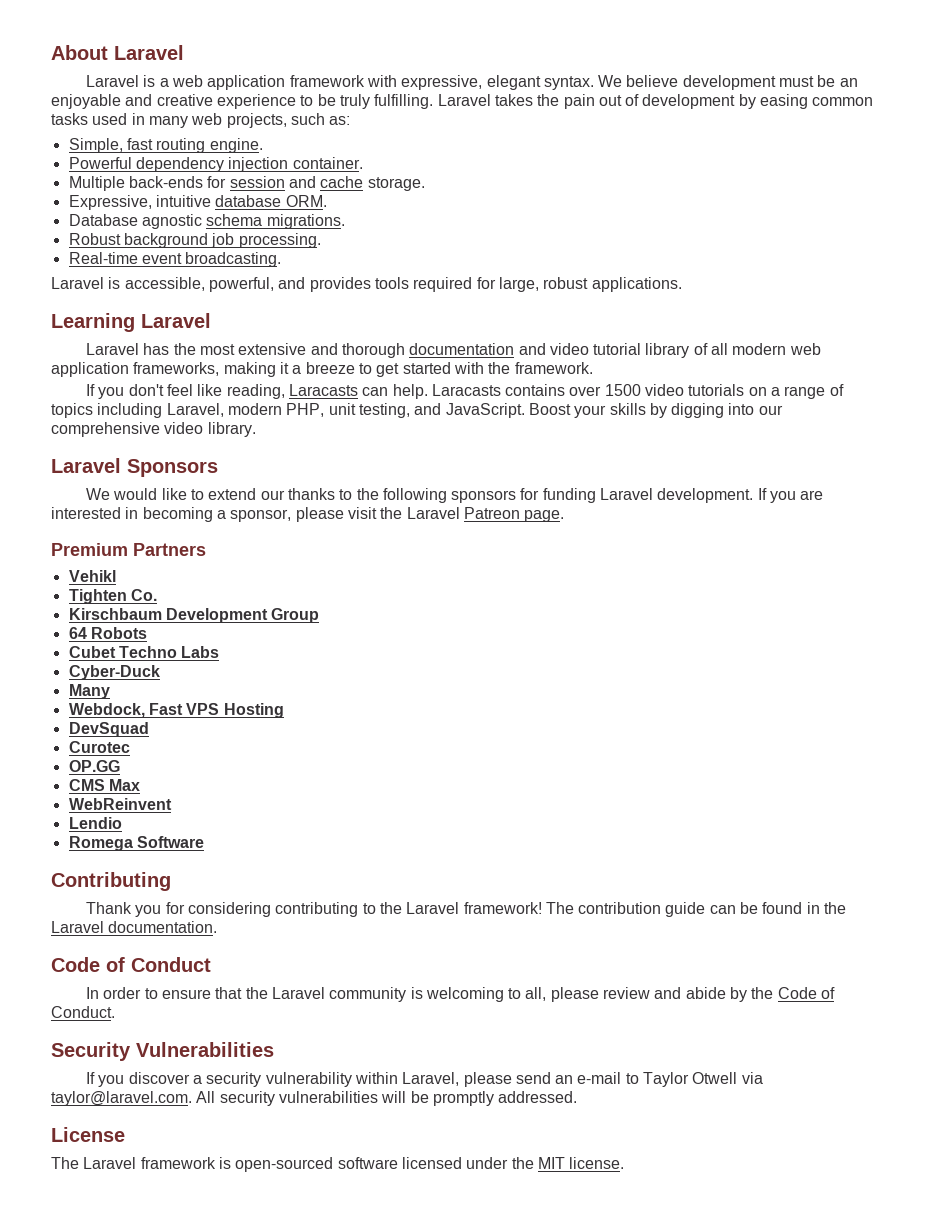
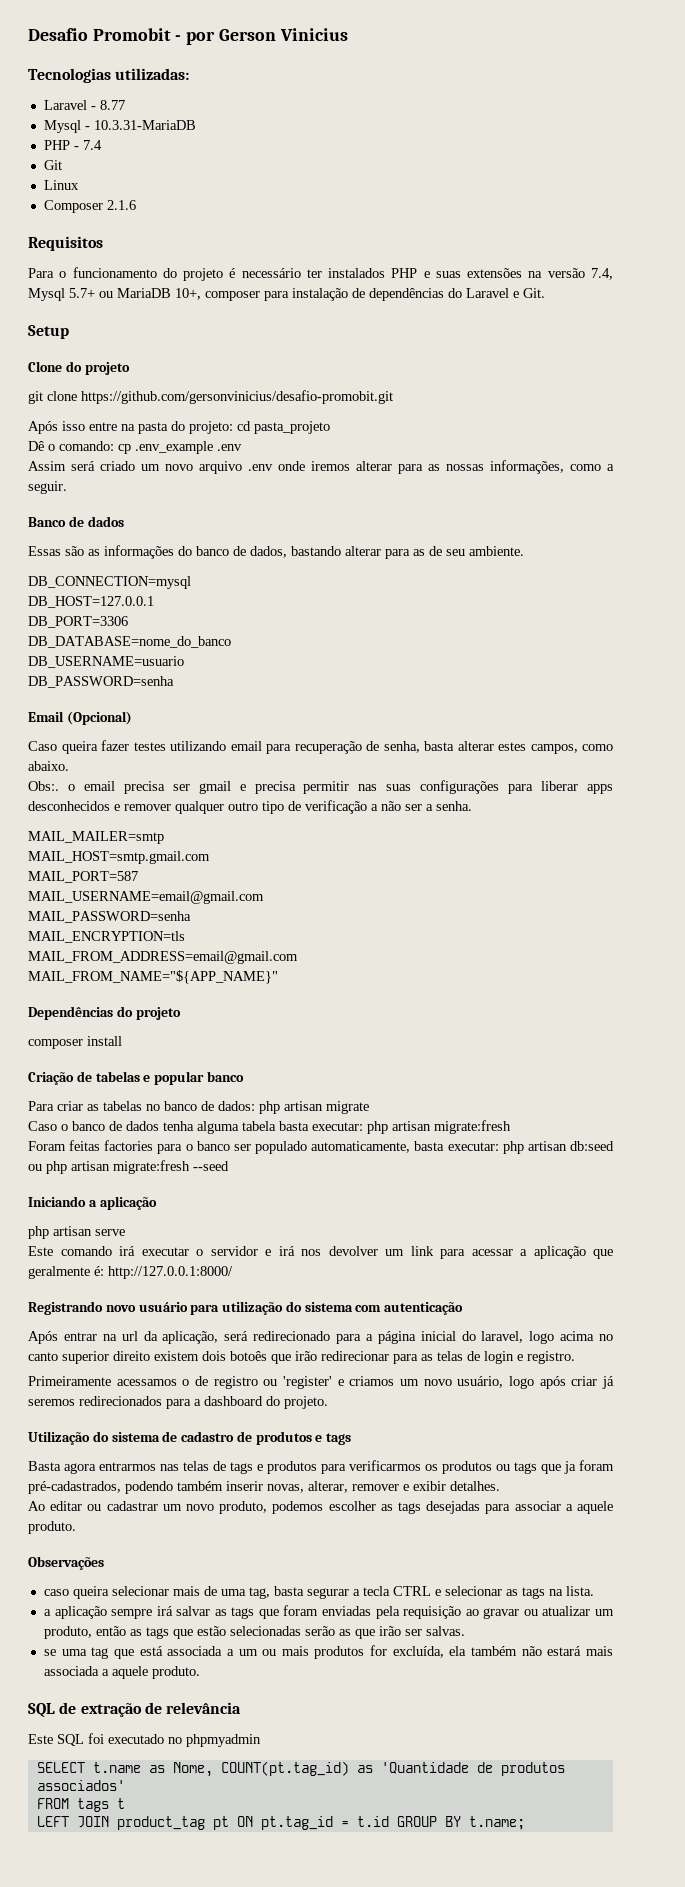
[51,45,184,60] [85,75,858,90] [51,94,874,109] [51,113,351,128] [68,138,263,153] [68,157,363,172] [68,176,425,191] [68,195,327,210] [68,214,345,229] [68,233,321,248] [68,252,282,267] [51,277,682,292] [51,313,211,332] [85,343,821,358] [51,362,593,377] [85,384,844,399] [51,403,783,418] [51,422,256,437] [51,458,218,477] [85,488,824,503] [51,507,565,522] [51,543,206,556] [68,570,116,582] [68,589,157,604] [68,608,320,623] [68,627,147,639] [68,646,220,658] [68,665,160,680] [68,684,110,699] [68,703,284,718] [68,722,149,737] [68,741,130,753] [68,760,120,772] [68,779,140,791] [68,798,172,810] [68,817,122,829] [68,836,204,851] [51,872,171,891] [85,902,847,917] [51,921,218,933] [51,957,211,972] [85,987,836,1002] [51,1006,115,1018] [51,1042,274,1061] [85,1072,763,1087] [51,1091,578,1106] [51,1127,125,1142] [51,1157,625,1172] About Laravel // Laravel is a web application framework with expressive, elegant syntax. We believe development must be an enjoyable and creative experience to be truly fulfilling. Laravel takes the pain out of development by easing common tasks used in many web projects, such as: // Simple, fast routing engine. // Powerful dependency injection container. // Multiple back-ends for session and cache storage. // Expressive, intuitive database ORM. // Database agnostic schema migrations. // Robust background job processing. // Real-time event broadcasting. // Laravel is accessible, powerful, and provides tools required for large, robust applications. // Learning Laravel // Laravel has the most extensive and thorough documentation and video tutorial library of all modern web application frameworks, making it a breeze to get started with the framework. // If you don't feel like reading, Laracasts can help. Laracasts contains over 1500 video tutorials on a range of topics including Laravel, modern PHP, unit testing, and JavaScript. Boost your skills by digging into our comprehensive video library. // Laravel Sponsors // We would like to extend our thanks to the following sponsors for funding Laravel development. If you are interested in becoming a sponsor, please visit the Laravel Patreon page. // Premium Partners // Vehikl // Tighten Co. // Kirschbaum Development Group // 64 Robots // Cubet Techno Labs // Cyber-Duck // Many // Webdock, Fast VPS Hosting // DevSquad // Curotec // OP.GG // CMS Max // WebReinvent // Lendio // Romega Software // Contributing // Thank you for considering contributing to the Laravel framework! The contribution guide can be found in the Laravel documentation. // Code of Conduct // In order to ensure that the Laravel community is welcoming to all, please review and abide by the Code of Conduct. // Security Vulnerabilities // If you discover a security vulnerability within Laravel, please send an e-mail to Taylor Otwell via taylor@laravel.com. All security vulnerabilities will be promptly addressed. // License // The Laravel framework is open-sourced software licensed under the MIT license. -> [28,28,348,45] [28,68,190,83] [43,100,125,110] [43,120,196,133] [43,140,102,150] [43,160,62,170] [43,180,79,190] [43,200,136,213] [28,236,103,251] [28,267,613,281] [28,288,545,301] [28,325,69,339] [28,361,130,375] [28,390,393,404] [28,421,330,434] [28,441,242,454] [28,460,614,474] [28,481,67,494] [28,516,124,527] [28,545,524,559] [28,576,191,589] [28,596,154,608] [28,616,128,628] [28,636,231,648] [28,656,184,668] [28,676,174,688] [28,711,132,725] [28,740,613,754] [28,761,69,771] [28,780,613,794] [28,800,472,814] [28,831,164,844] [28,851,210,864] [28,871,138,883] [28,891,264,904] [28,911,191,923] [28,931,185,943] [28,951,298,964] [28,970,278,984] [28,1006,181,1020] [28,1036,122,1049] [28,1071,244,1085] [28,1101,369,1114] [28,1120,511,1134] [28,1140,614,1154] [28,1160,229,1174] [28,1196,157,1210] [28,1226,125,1239] [28,1246,613,1259] [28,1266,233,1279] [28,1301,464,1315] [28,1331,613,1344] [28,1351,575,1364] [28,1376,614,1389] [28,1396,328,1409] [28,1431,352,1445] [28,1460,614,1474] [28,1481,500,1494] [28,1501,613,1514] [28,1521,76,1534] [28,1556,104,1570] [43,1586,594,1599] [43,1605,614,1619] [43,1626,465,1639] [43,1645,613,1659] [43,1666,200,1679] [28,1702,242,1717] [28,1733,261,1747] [36,1761,565,1777] [36,1780,125,1791] [36,1798,125,1812] [36,1816,525,1830] Desafio Promobit - por Gerson Vinicius // Tecnologias utilizadas: // Laravel - 8.77 // Mysql - 10.3.31-MariaDB // PHP - 7.4 // Git // Linux // Composer 2.1.6 // Requisitos // Para o funcionamento do projeto é necessário ter instalados PHP e suas extensões na versão 7.4, Mysql 5.7+ ou MariaDB 10+, composer para instalação de dependências do Laravel e Git. // Setup // Clone do projeto // git clone https://github.com/gersonvinicius/desafio-promobit.git // Após isso entre na pasta do projeto: cd pasta_projeto // Dê o comando: cp .env_example .env // Assim será criado um novo arquivo .env onde iremos alterar para as nossas informações, como a seguir. // Banco de dados // Essas são as informações do banco de dados, bastando alterar para as de seu ambiente. // DB_CONNECTION=mysql // DB_HOST=127.0.0.1 // DB_PORT=3306 // DB_DATABASE=nome_do_banco // DB_USERNAME=usuario // DB_PASSWORD=senha // Email (Opcional) // Caso queira fazer testes utilizando email para recuperação de senha, basta alterar estes campos, como abaixo. // Obs:. o email precisa ser gmail e precisa permitir nas suas configurações para liberar apps desconhecidos e remover qualquer outro tipo de verificação a não ser a senha. // MAIL_MAILER=smtp // MAIL_HOST=smtp.gmail.com // MAIL_PORT=587 // MAIL_USERNAME=email@gmail.com // MAIL_PASSWORD=senha // MAIL_ENCRYPTION=tls // MAIL_FROM_ADDRESS=email@gmail.com // MAIL_FROM_NAME="${APP_NAME}" // Dependências do projeto // composer install // Criação de tabelas e popular banco // Para criar as tabelas no banco de dados: php artisan migrate // Caso o banco de dados tenha alguma tabela basta executar: php artisan migrate:fresh // Foram feitas factories para o banco ser populado automaticamente, basta executar: php artisan db:seed ou php artisan migrate:fresh --seed // Iniciando a aplicação // php artisan serve // Este comando irá executar o servidor e irá nos devolver um link para acessar a aplicação que geralmente é: http://127.0.0.1:8000/ // Registrando novo usuário para utilização do sistema com autenticação // Após entrar na url da aplicação, será redirecionado para a página inicial do laravel, logo acima no canto superior direito existem dois botoês que irão redirecionar para as telas de login e registro. // Primeiramente acessamos o de registro ou 'register' e criamos um novo usuário, logo após criar já seremos redirecionados para a dashboard do projeto. // Utilização do sistema de cadastro de produtos e tags // Basta agora entrarmos nas telas de tags e produtos para verificarmos os produtos ou tags que ja foram pré-cadastrados, podendo também inserir novas, alterar, remover e exibir detalhes. // Ao editar ou cadastrar um novo produto, podemos escolher as tags desejadas para associar a aquele produto. // Observações // caso queira selecionar mais de uma tag, basta segurar a tecla CTRL e selecionar as tags na lista. // a aplicação sempre irá salvar as tags que foram enviadas pela requisição ao gravar ou atualizar um produto, então as tags que estão selecionadas serão as que irão ser salvas. // se uma tag que está associada a um ou mais produtos for excluída, ela também não estará mais associada a aquele produto. // SQL de extração de relevância // Este SQL foi executado no phpmyadmin // SELECT t.name as Nome, COUNT(pt.tag_id) as 'Quantidade de produtos associados' // FROM tags t // LEFT JOIN product_tag pt ON pt.tag_id = t.id GROUP BY t.name;

